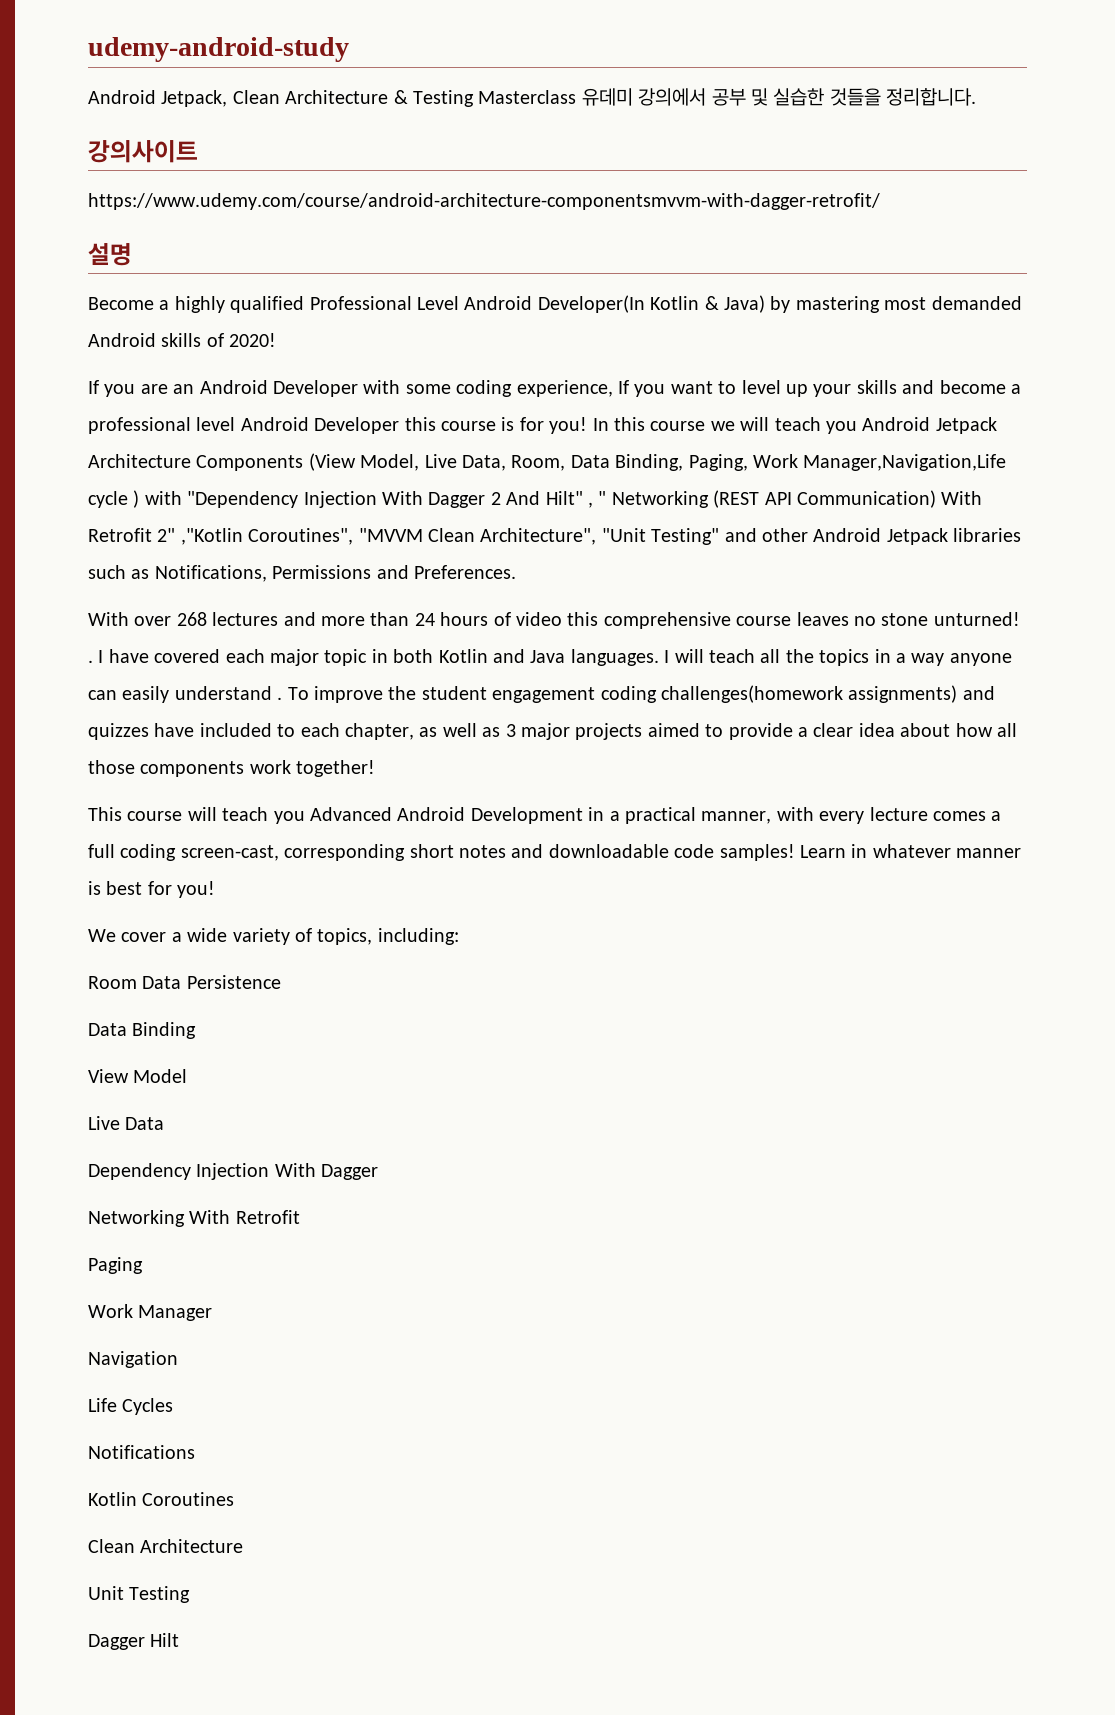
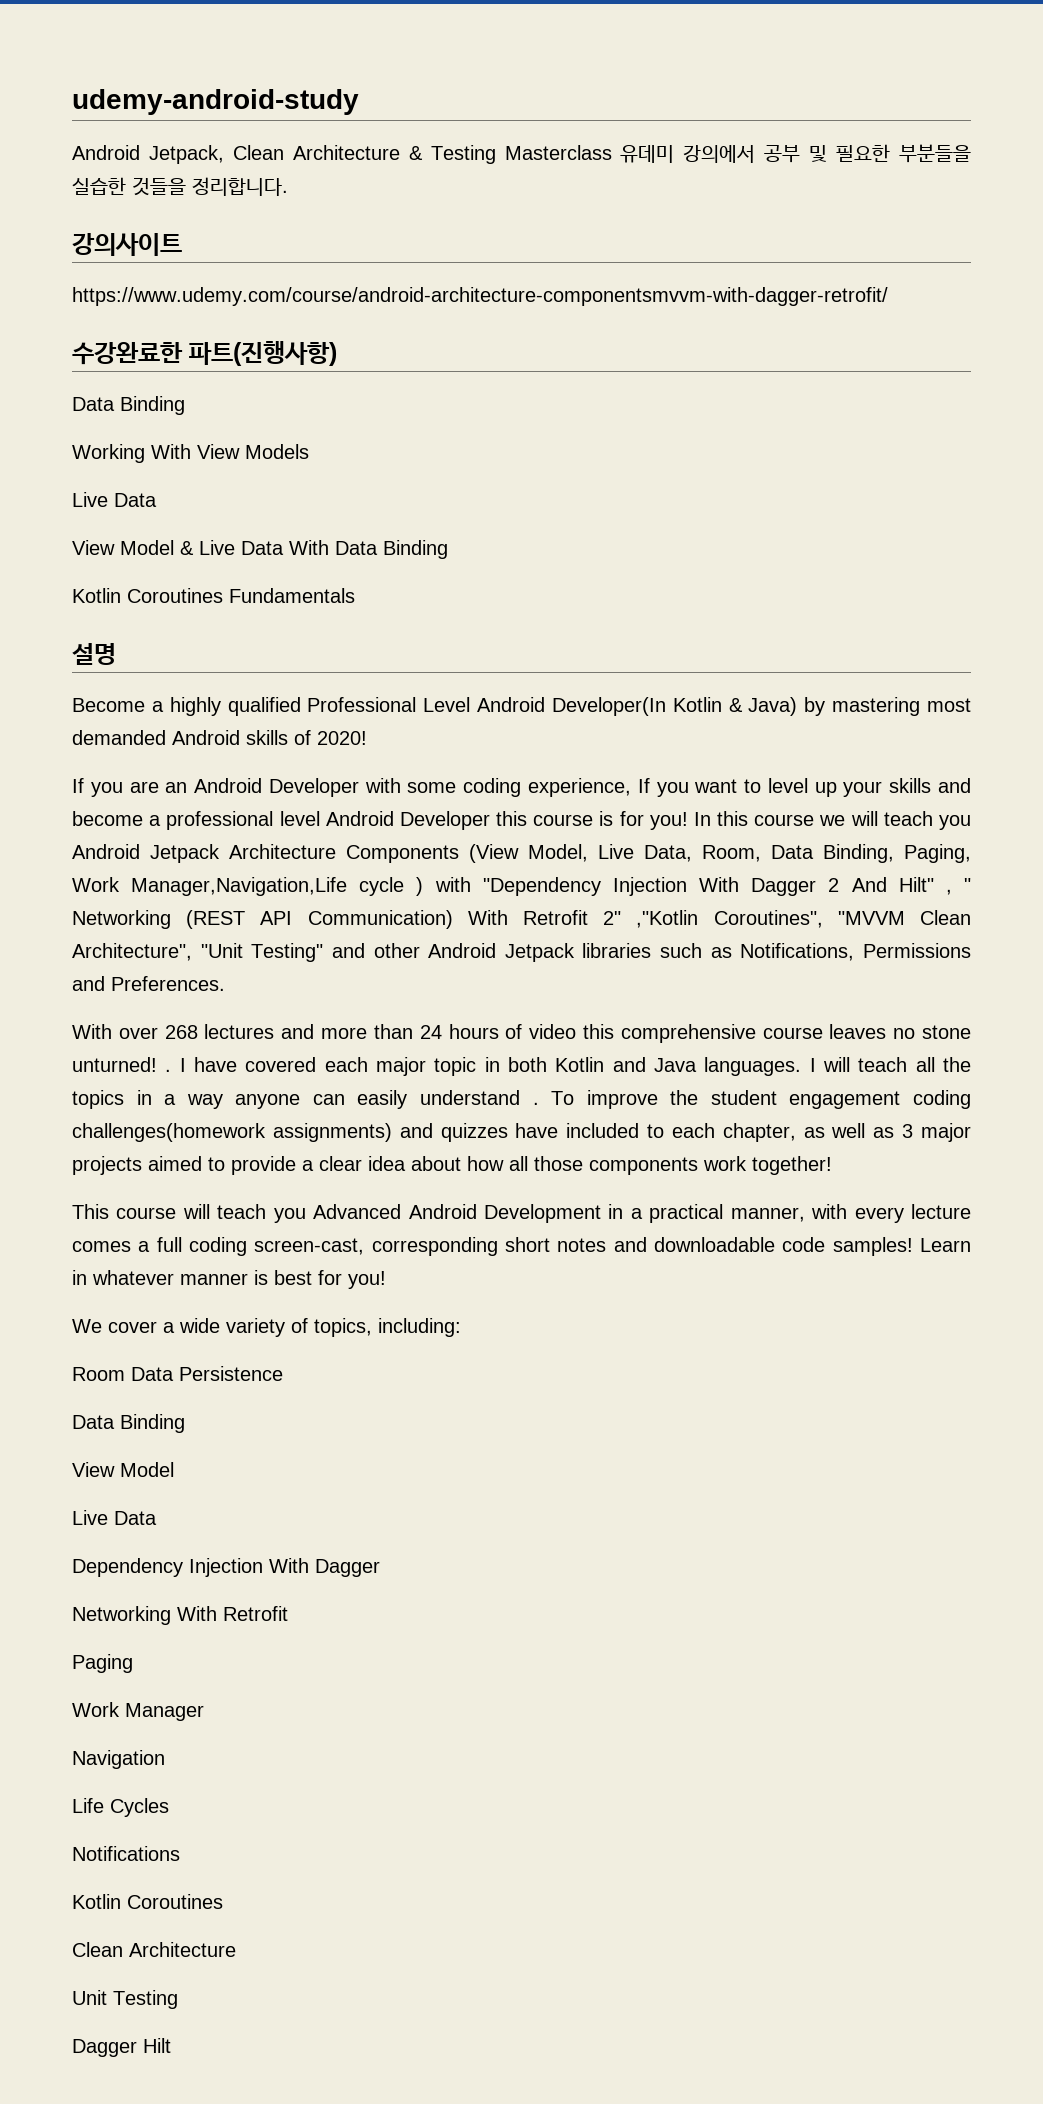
(768, 97) none -> [836,144,971,163] 필요한 부분들을
(880, 201) none -> [72,341,337,366] [72,396,185,415] [72,444,309,463] [72,492,157,507] [72,540,448,559] [72,588,355,603] // 수강완료한 파트(진행사항) // Data Binding // Working With View Models // Live Data // View Model & Live Data With Data Binding // Kotlin Coroutines Fundamentals

